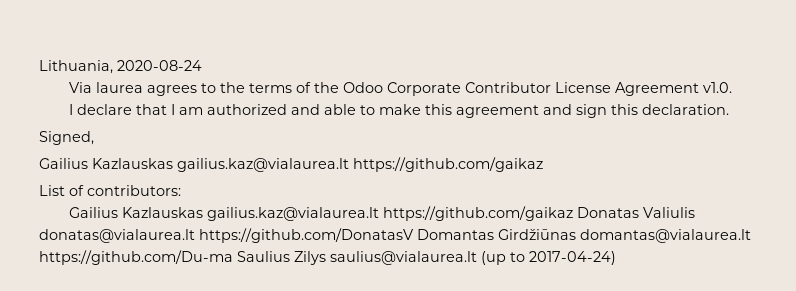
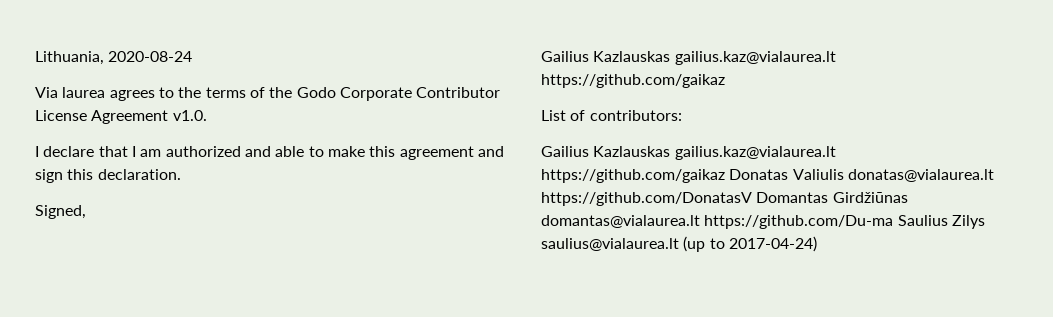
[343,82,384,93] Odoo -> [296,87,336,98] Godo

